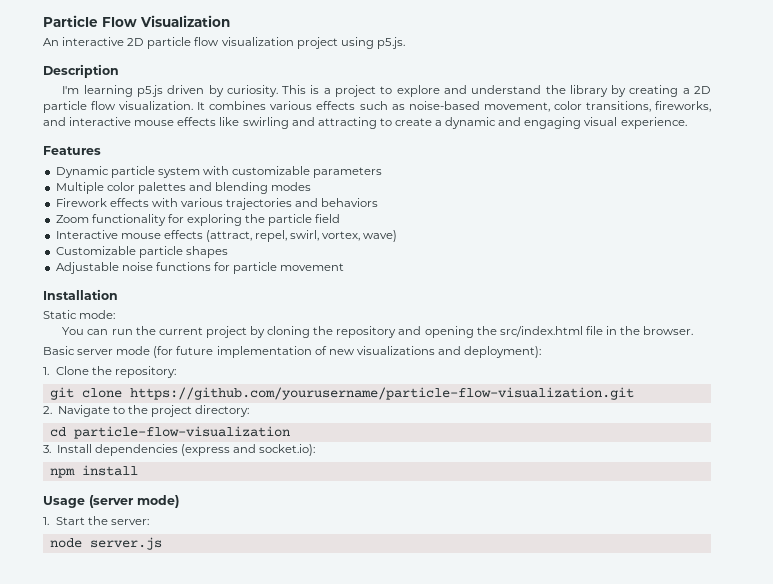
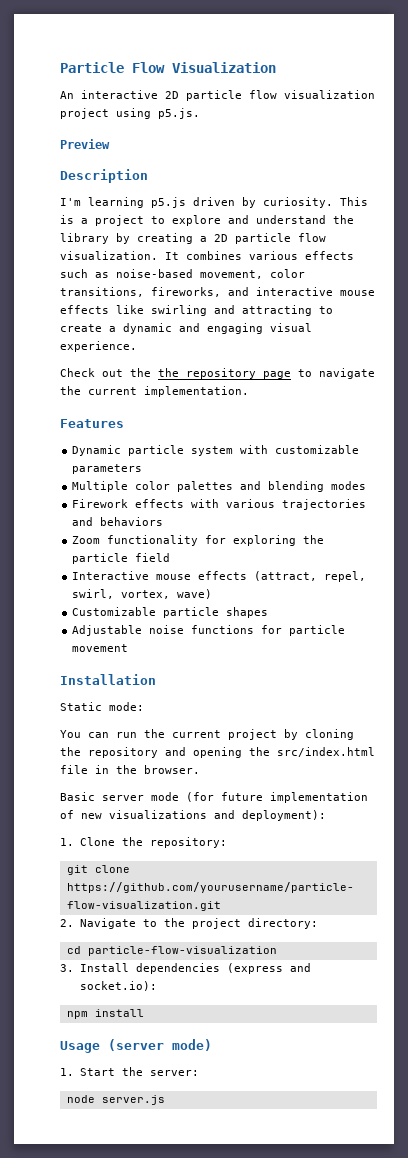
(405, 43) none -> [60,139,110,149] // Preview
(687, 123) none -> [60,368,375,379] [60,386,249,397] // Check out the the repository page to navigate the current implementation.

